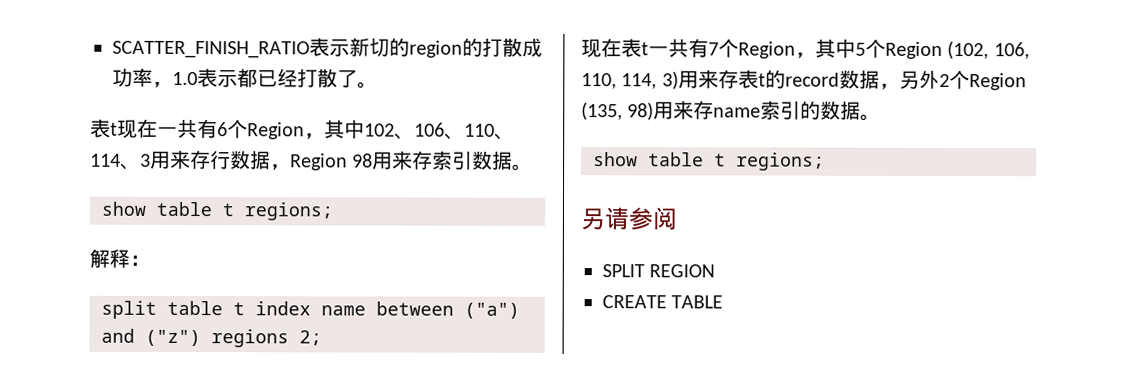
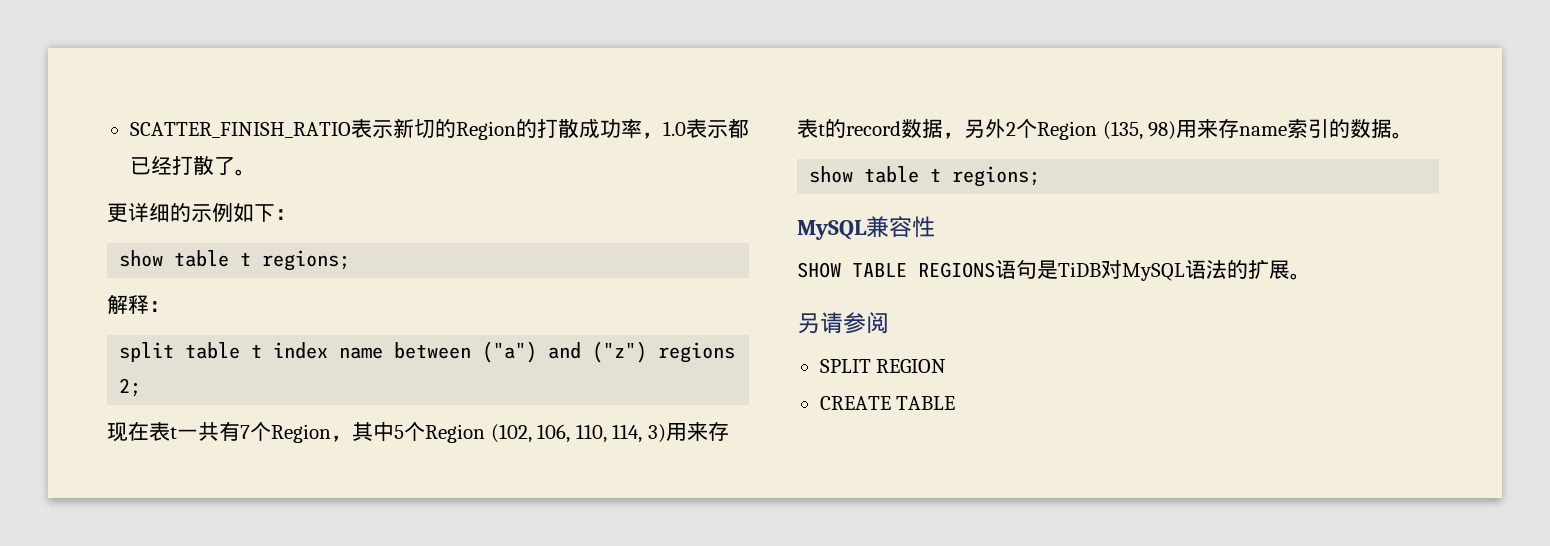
[409,40,463,58] region -> [455,121,516,140] Region
[90,118,515,140] [90,149,534,171] 表t现在一共有6个Region，其中102、106、110、114、3用来存行数据，Region 98用来存索引数据。 -> [107,203,296,223] 更详细的示例如下：
(825, 161) none -> [797,216,935,240] [797,259,1311,281] // MySQL兼容性 // SHOW TABLE REGIONS语句是TiDB对MySQL语法的扩展。

